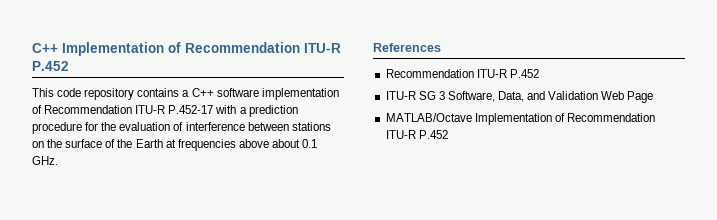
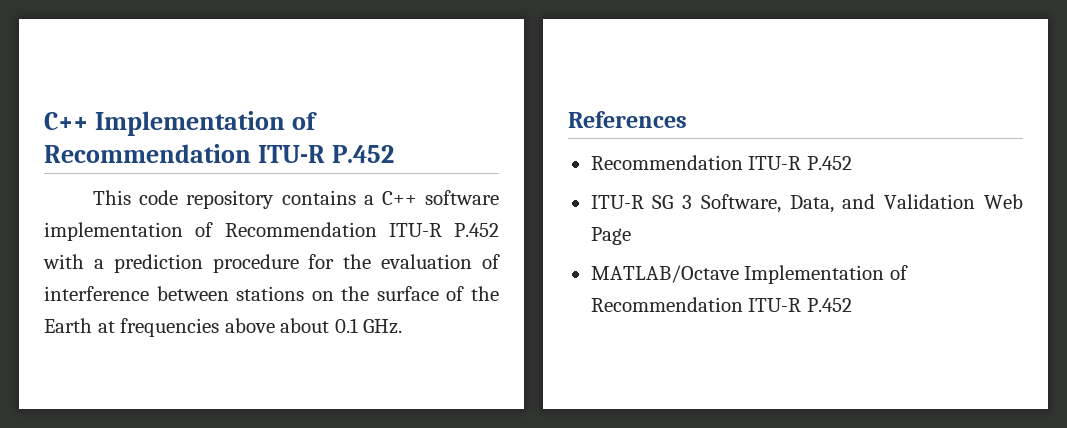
[168,105,214,114] P.452-17 -> [454,223,499,237] P.452

